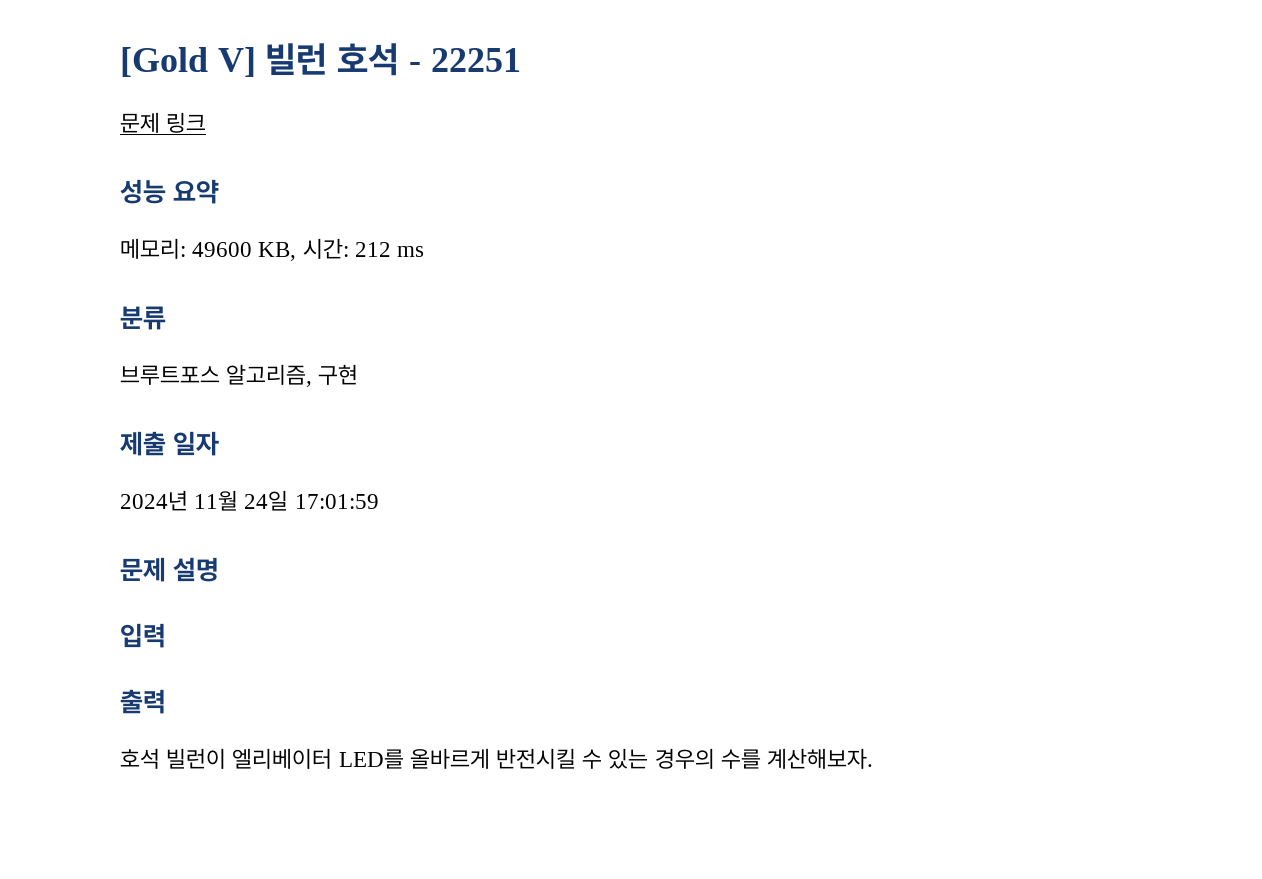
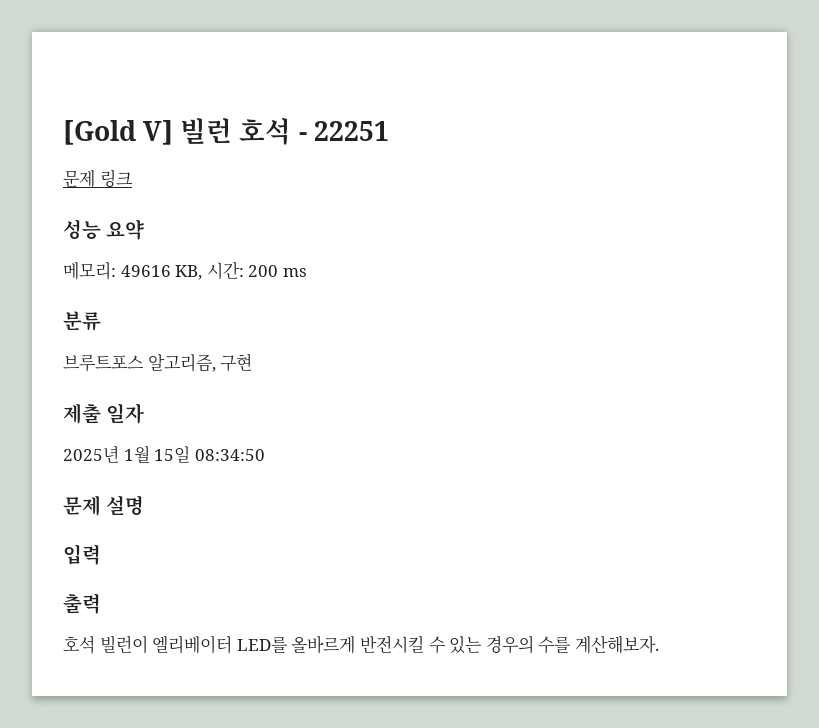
[192,242,253,257] 49600 -> [120,265,171,277] 49616
[354,242,391,257] 212 -> [248,265,279,277] 200
[120,490,379,511] 2024년 11월 24일 17:01:59 -> [63,446,265,463] 2025년 1월 15일 08:34:50

